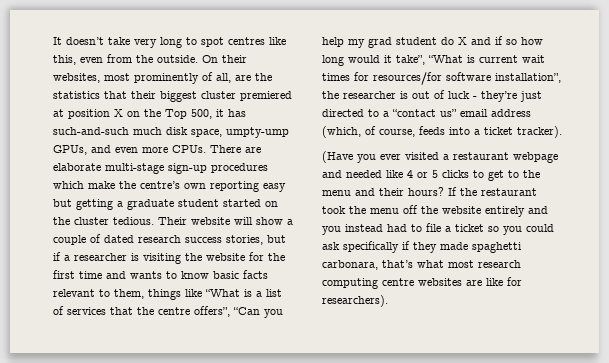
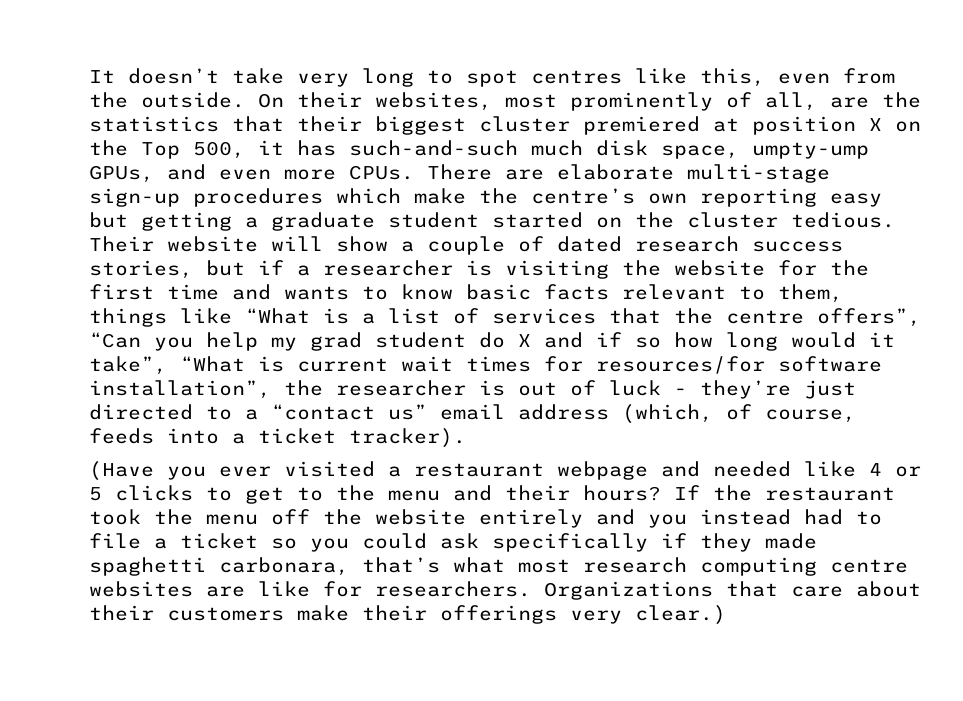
[322,295,388,307] researchers). -> [375,581,921,600] [89,605,726,625] researchers. Organizations that care about their customers make their offerings very clear.)

